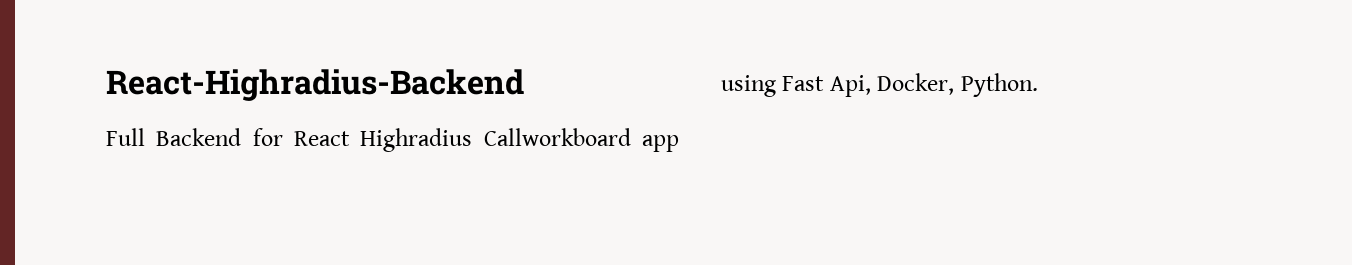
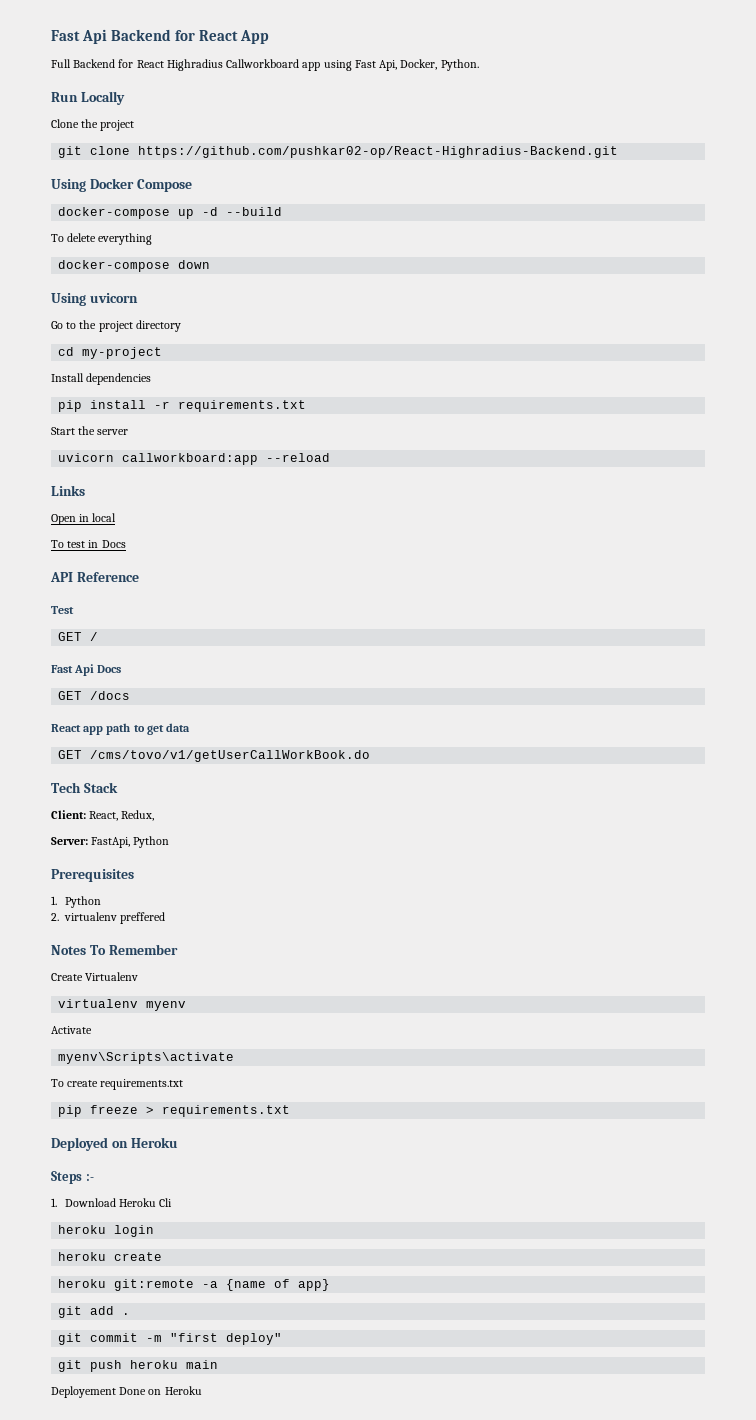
[106,69,524,101] React-Highradius-Backend -> [51,29,270,44] Fast Api Backend for React App
(1038, 85) none -> [51,91,125,105] [51,119,135,131] [58,146,619,158] [51,178,192,192] [58,207,283,219] [51,233,153,245] [58,260,211,272] [51,293,138,306] [51,320,181,332] [58,347,163,359] [51,373,152,385] [58,400,307,412] [51,426,129,435] [58,453,331,465] [51,485,85,496] [51,513,117,525] [51,540,126,548] [50,572,139,582] [51,606,74,614] [58,632,99,641] [51,664,122,676] [58,691,131,700] [51,723,191,735] [58,750,371,762] [51,782,118,793] [51,810,155,821] [51,836,170,848] [51,869,134,882] [51,896,101,908] [51,912,166,924] [51,944,178,955] [51,972,139,981] [58,999,187,1011] [51,1026,92,1034] [58,1052,235,1064] [51,1079,184,1090] [58,1105,291,1117] [51,1137,178,1151] [51,1171,94,1184] [51,1198,173,1207] [58,1225,155,1237] [58,1252,163,1261] [58,1279,331,1291] [58,1306,131,1318] [58,1333,283,1345] [58,1360,219,1372] [51,1386,202,1398] // Run Locally // Clone the project // git clone https://github.com/pushkar02-op/React-Highradius-Backend.git // Using Docker Compose // docker-compose up -d --build // To delete everything // docker-compose down // Using uvicorn // Go to the project directory // cd my-project // Install dependencies // pip install -r requirements.txt // Start the server // uvicorn callworkboard:app --reload // Links // Open in local // To test in Docs // API Reference // Test // GET / // Fast Api Docs // GET /docs // React app path to get data // GET /cms/tovo/v1/getUserCallWorkBook.do // Tech Stack // Client: React, Redux, // Server: FastApi, Python // Prerequisites // 1. Python // 2. virtualenv preffered // Notes To Remember // Create Virtualenv // virtualenv myenv // Activate // myenv\Scripts\activate // To create requirements.txt // pip freeze > requirements.txt // Deployed on Heroku // Steps :- // 1. Download Heroku Cli // heroku login // heroku create // heroku git:remote -a {name of app} // git add . // git commit -m "first deploy" // git push heroku main // Deployement Done on Heroku

